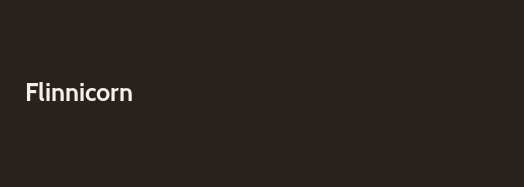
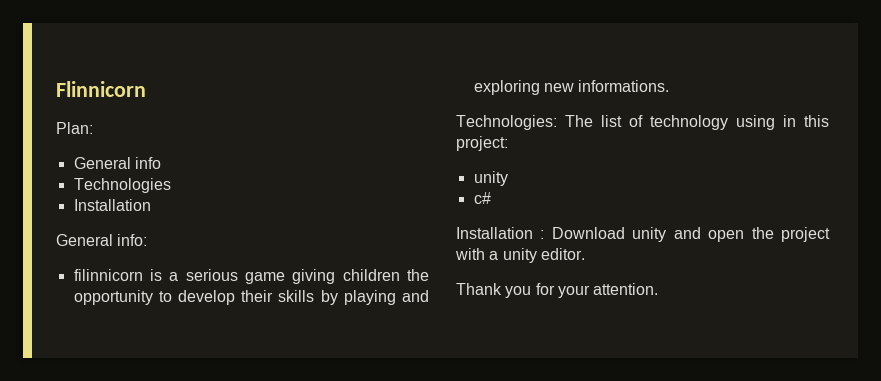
(133, 91) none -> [56,122,93,134] [73,157,161,169] [73,178,171,193] [73,199,151,211] [56,234,148,246] [73,269,429,284] [73,290,429,305] [473,80,670,95] [456,115,829,130] [456,136,508,151] [473,171,508,186] [473,192,491,204] [456,227,830,242] [455,248,585,263] [456,283,659,298] // Plan: // General info // Technologies // Installation // General info: // filinnicorn is a serious game giving children the opportunity to develop their skills by playing and exploring new informations. // Technologies: The list of technology using in this project: // unity // c# // Installation : Download unity and open the project with a unity editor. // Thank you for your attention.

